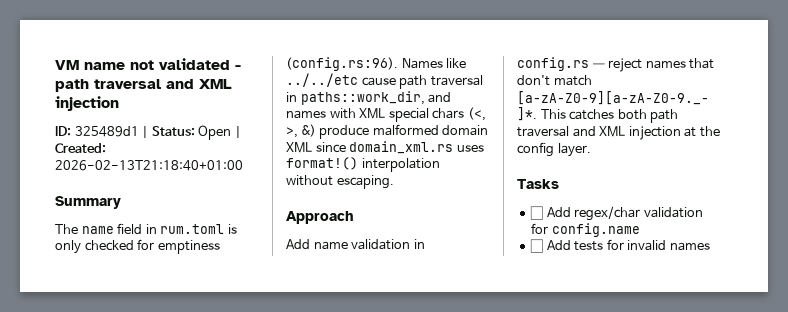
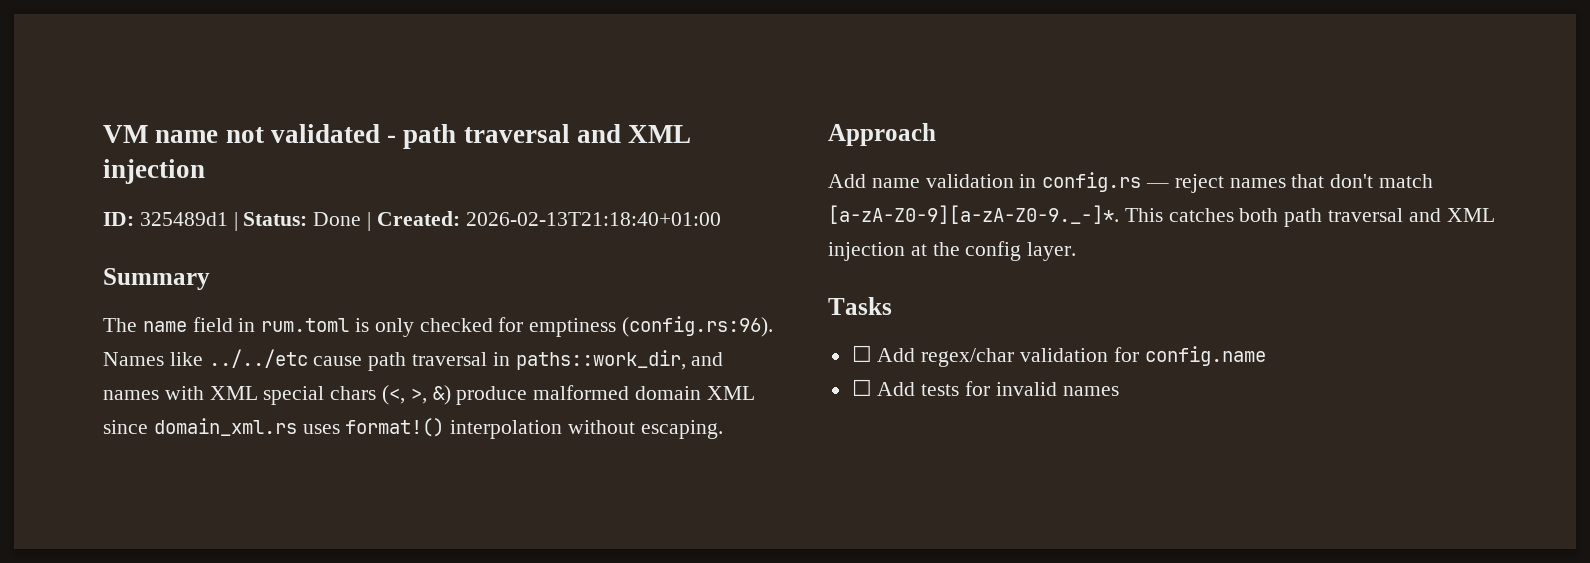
[198,125,232,140] Open -> [313,212,362,226] Done

